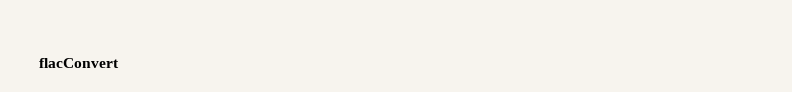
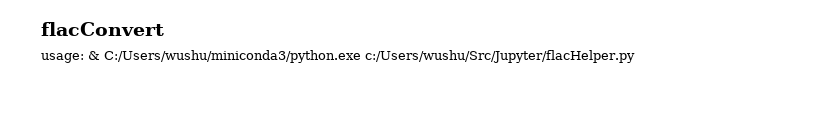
(119, 63) none -> [41,50,635,63] // usage: & C:/Users/wushu/miniconda3/python.exe c:/Users/wushu/Src/Jupyter/flacHelper.py

